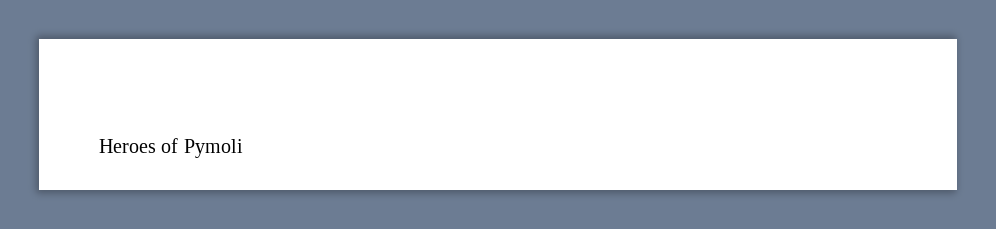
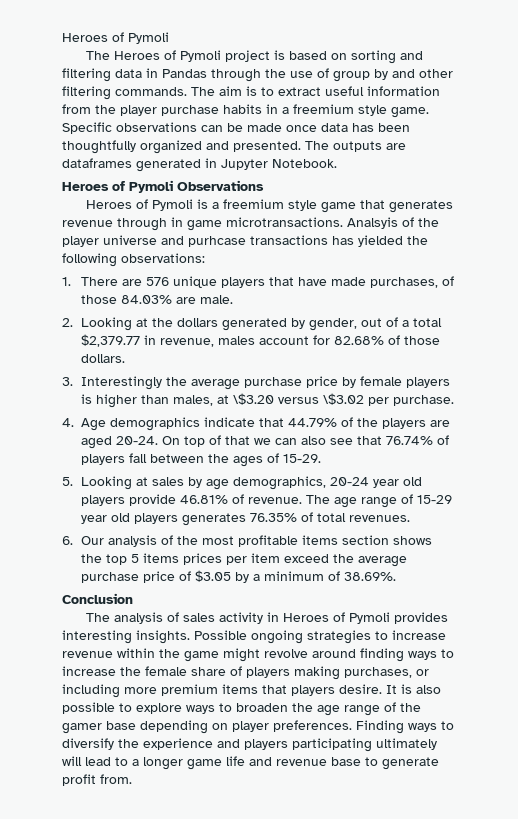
[99,138,243,158] Heroes of Pymoli -> [62,32,169,44] [86,50,424,64] [62,68,453,82] [62,86,440,100] [62,104,429,118] [62,122,410,134] [62,140,406,154] [62,158,337,172] [62,180,264,193] [86,199,454,213] [62,217,439,231] [62,235,428,247] [62,253,205,267] [62,276,455,288] [81,295,234,304] [62,317,443,331] [81,334,441,347] [81,354,126,363] [62,376,451,390] [81,393,455,408] [62,417,451,431] [81,435,450,449] [81,453,322,467] [62,476,423,490] [81,494,453,508] [81,512,411,526] [62,535,433,547] [81,553,408,567] [81,570,397,583] [62,593,133,604] [86,612,449,624] [62,630,446,644] [62,648,454,662] [62,666,429,680] [62,684,441,698] [62,702,421,716] [62,720,454,734] [62,738,437,752] [62,756,439,770] [62,774,132,786] Heroes of Pymoli // The Heroes of Pymoli project is based on sorting and filtering data in Pandas through the use of group by and other filtering commands. The aim is to extract useful information from the player purchase habits in a freemium style game. Specific observations can be made once data has been thoughtfully organized and presented. The outputs are dataframes generated in Jupyter Notebook. // Heroes of Pymoli Observations // Heroes of Pymoli is a freemium style game that generates revenue through in game microtransactions. Analsyis of the player universe and purhcase transactions has yielded the following observations: // 1. There are 576 unique players that have made purchases, of those 84.03% are male. // 2. Looking at the dollars generated by gender, out of a total $2,379.77 in revenue, males account for 82.68% of those dollars. // 3. Interestingly the average purchase price by female players is higher than males, at \$3.20 versus \$3.02 per purchase. // 4. Age demographics indicate that 44.79% of the players are aged 20-24. On top of that we can also see that 76.74% of players fall between the ages of 15-29. // 5. Looking at sales by age demographics, 20-24 year old players provide 46.81% of revenue. The age range of 15-29 year old players generates 76.35% of total revenues. // 6. Our analysis of the most profitable items section shows the top 5 items prices per item exceed the average purchase price of $3.05 by a minimum of 38.69%. // Conclusion // The analysis of sales activity in Heroes of Pymoli provides interesting insights. Possible ongoing strategies to increase revenue within the game might revolve around finding ways to increase the female share of players making purchases, or including more premium items that players desire. It is also possible to explore ways to broaden the age range of the gamer base depending on player preferences. Finding ways to diversify the experience and players participating ultimately will lead to a longer game life and revenue base to generate profit from.

